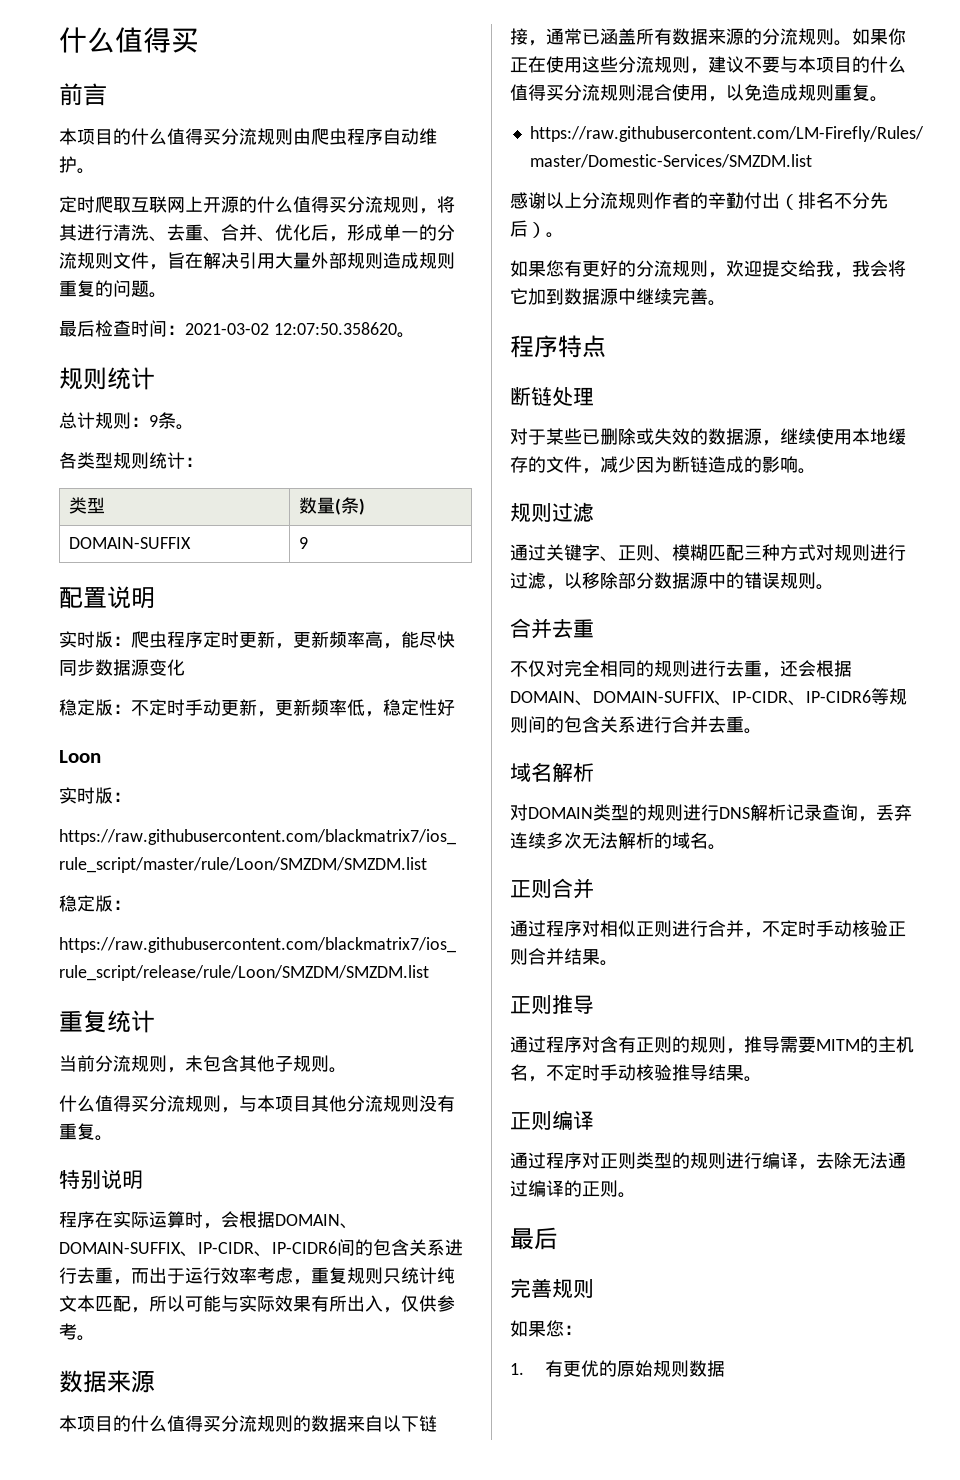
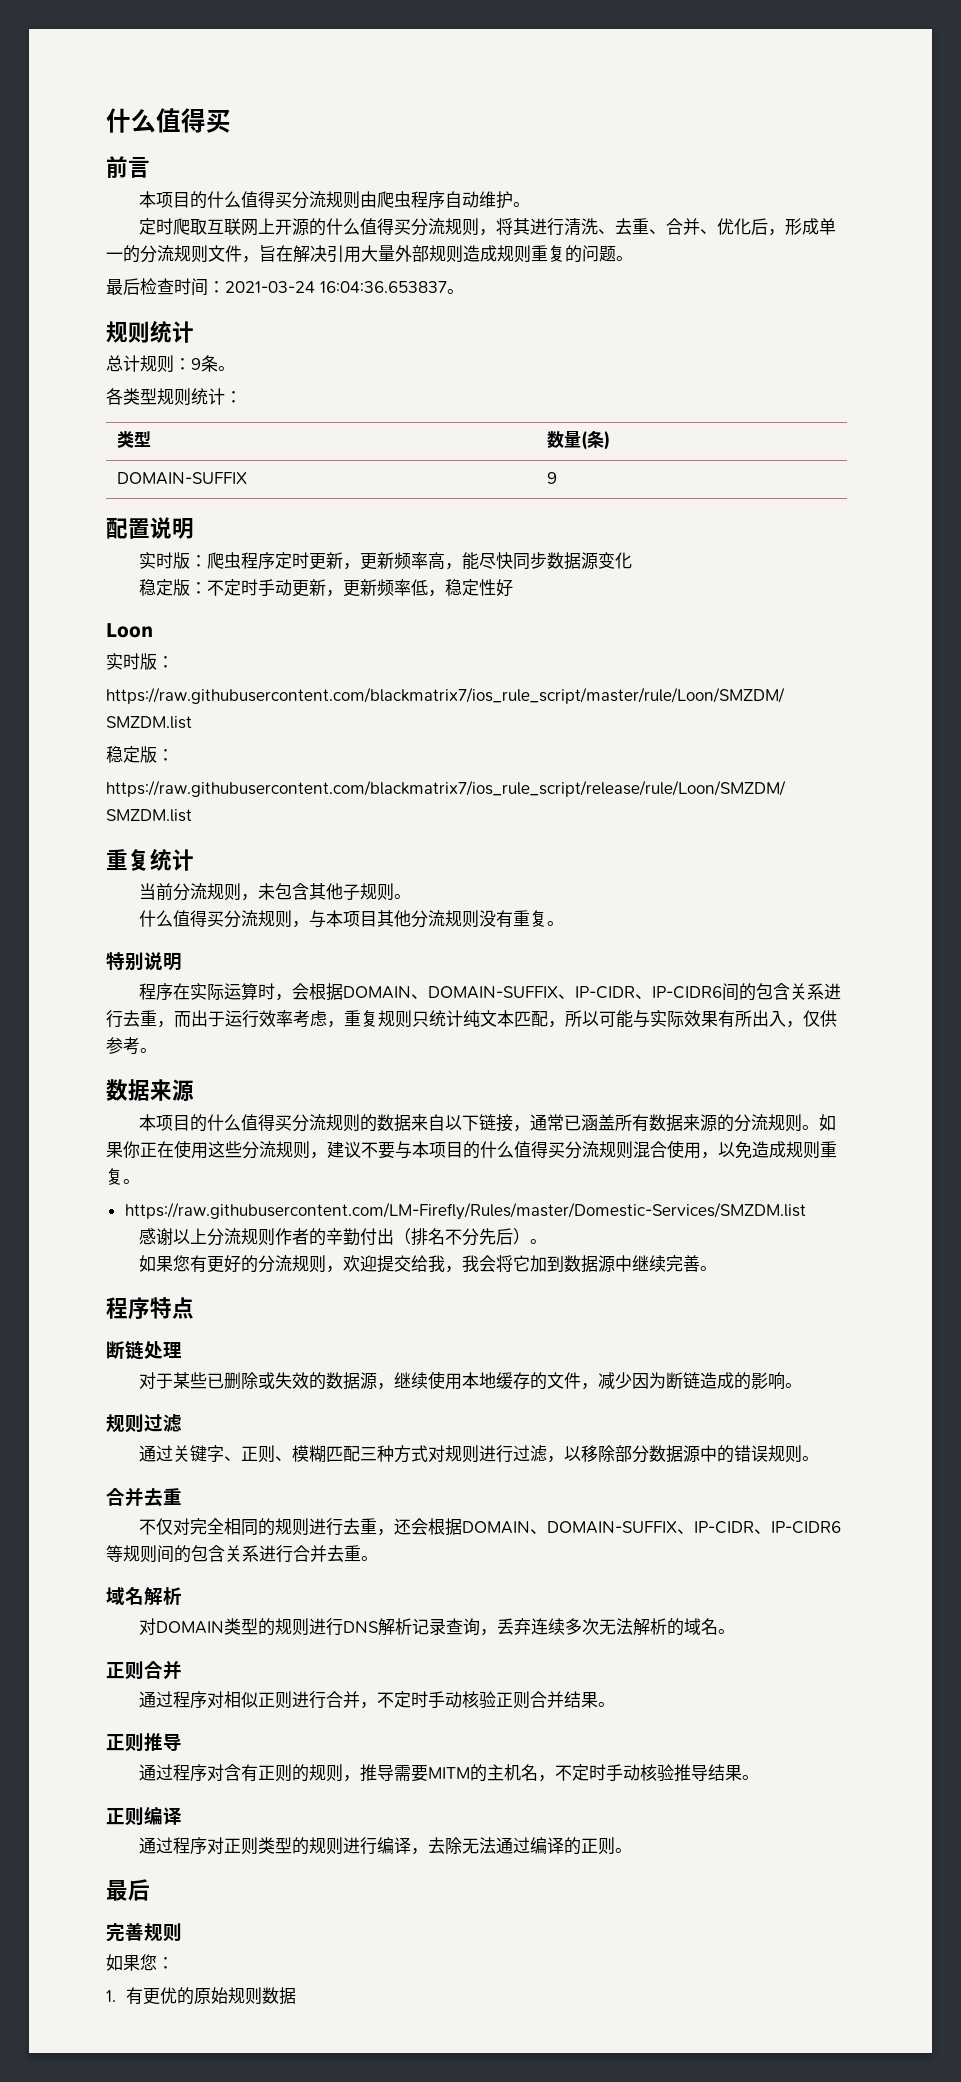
[185,322,397,335] 2021-03-02 12:07:50.358620 -> [225,281,447,293] 2021-03-24 16:04:36.653837

